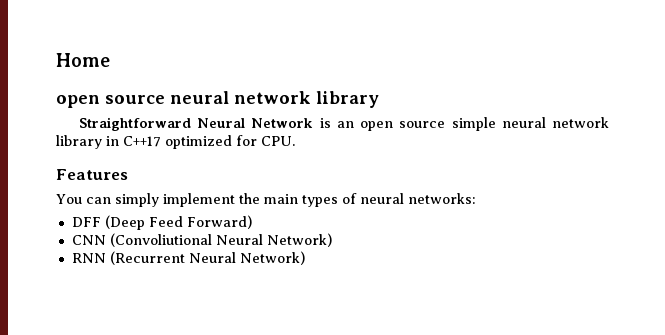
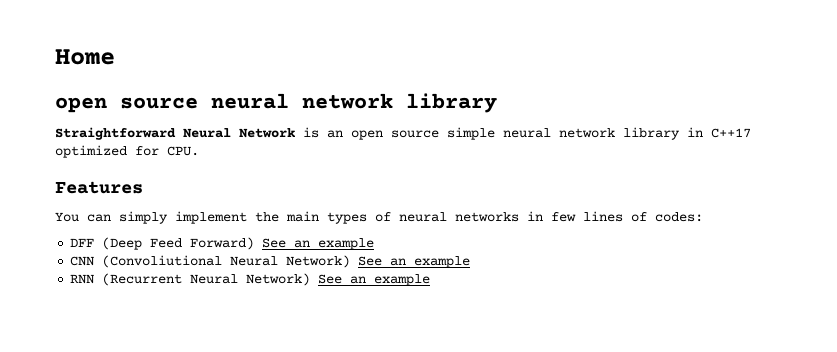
[407,193,476,204] networks: -> [455,211,703,222] networks in few lines of codes:
(252, 222) none -> [262,238,375,250] See an example
(332, 240) none -> [358,256,471,268] See an example
(305, 258) none -> [318,274,431,286] See an example

